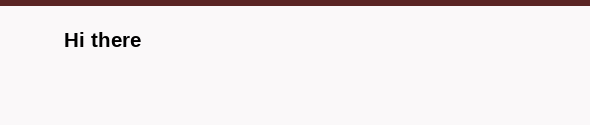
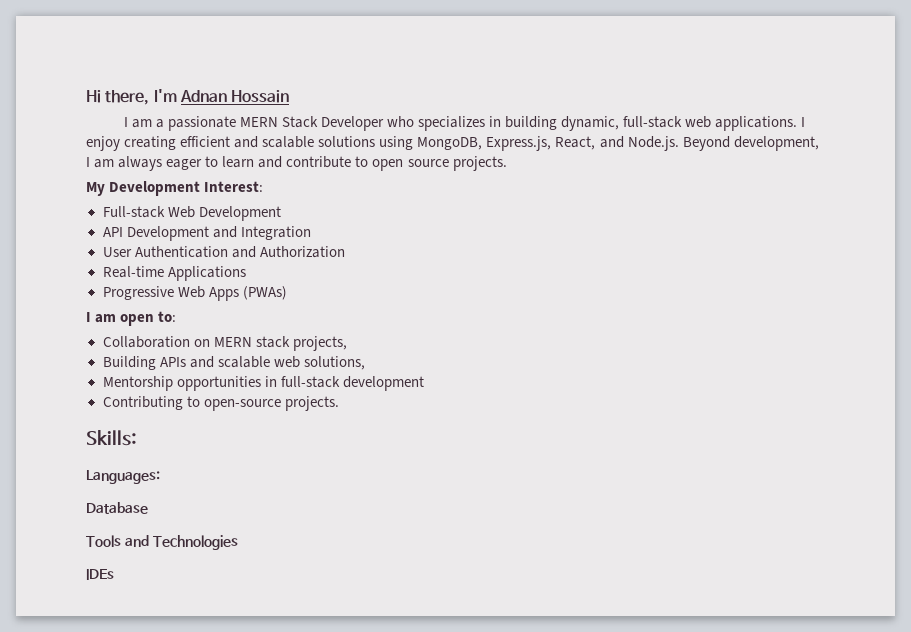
[91,32,141,47] there -> [105,89,290,105] [123,116,806,131] [86,136,819,151] [86,156,507,171] [86,181,264,196] [102,206,281,221] [102,226,311,241] [102,246,345,258] [102,266,246,281] [102,286,287,301] [86,311,177,326] [102,336,347,351] [102,356,365,370] [102,376,424,391] [102,396,339,411] [86,430,137,446] [86,470,160,484] [86,502,148,514] [86,535,238,550] [86,569,114,580] there, I'm Adnan Hossain // I am a passionate MERN Stack Developer who specializes in building dynamic, full-stack web applications. I enjoy creating efficient and scalable solutions using MongoDB, Express.js, React, and Node.js. Beyond development, I am always eager to learn and contribute to open source projects. // My Development Interest: // Full-stack Web Development // API Development and Integration // User Authentication and Authorization // Real-time Applications // Progressive Web Apps (PWAs) // I am open to: // Collaboration on MERN stack projects, // Building APIs and scalable web solutions, // Mentorship opportunities in full-stack development // Contributing to open-source projects. // Skills: // Languages: // Database // Tools and Technologies // IDEs

